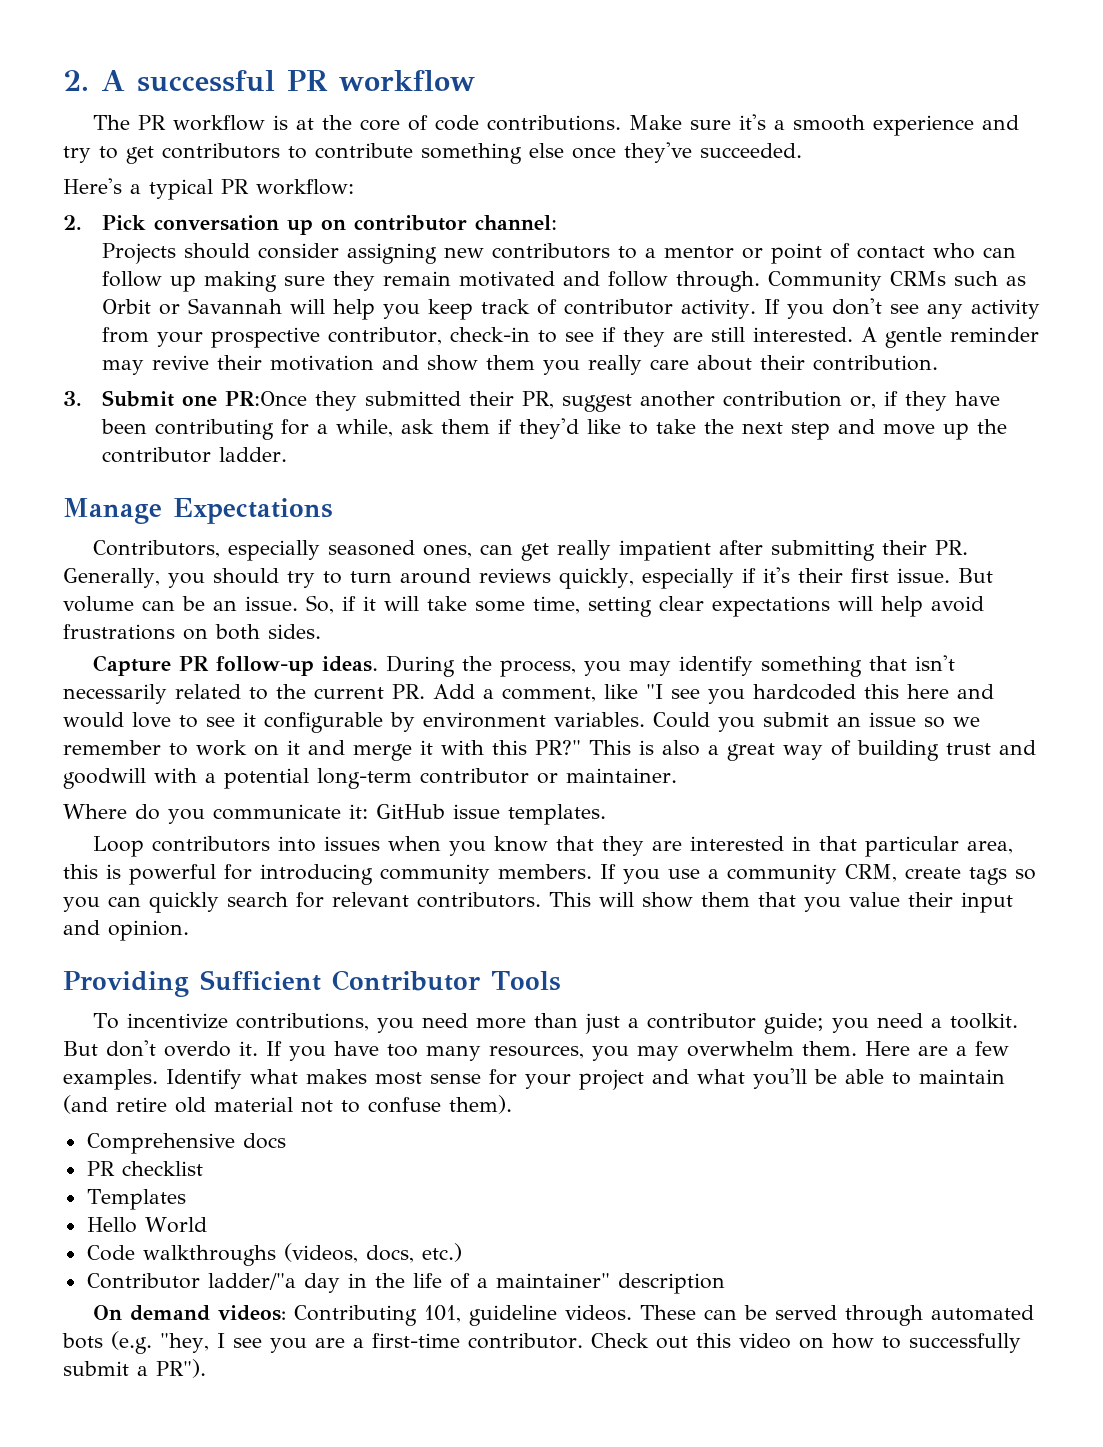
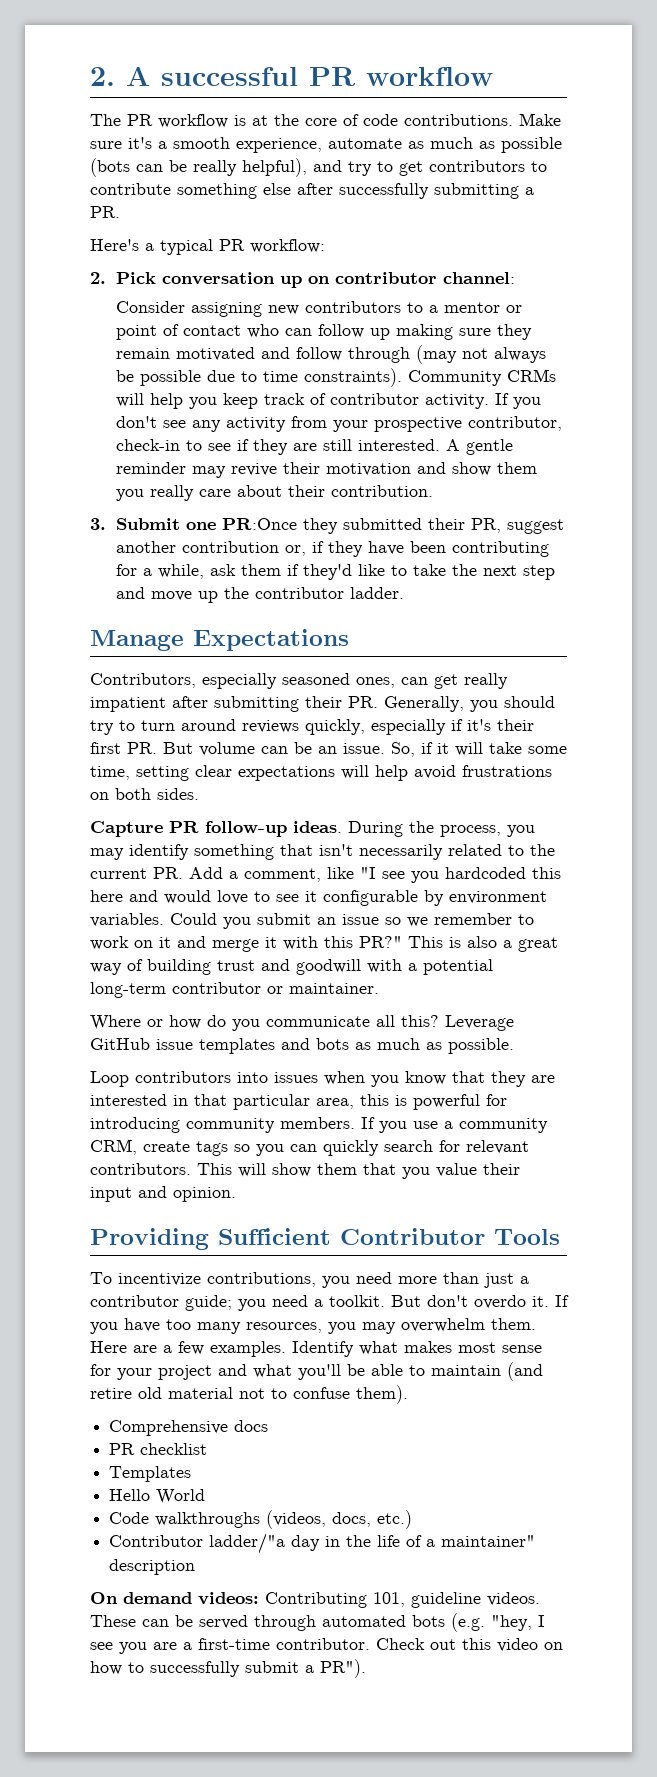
[872,115,974,136] experience -> [236,137,562,153] [90,158,307,177] experience, automate as much as possible (bots can be really helpful),
[572,142,802,163] once they've succeeded. -> [297,183,534,199] [90,206,120,218] after successfully submitting a PR.
[101,243,339,264] Projects should consider -> [116,301,186,313] Consider
[675,271,1026,292] [101,298,282,315] through. Community CRMs such as Orbit or Savannah -> [348,345,547,364] [116,368,557,387] through (may not always be possible due to time constraints). Community CRMs
[896,568,950,583] issue. -> [127,742,157,754] PR.
(127, 811) none -> [147,1015,201,1029] or how
[349,804,606,825] it: GitHub issue templates. -> [376,1015,514,1031] [90,1038,514,1054] all this? Leverage GitHub issue templates and bots as much as possible.

